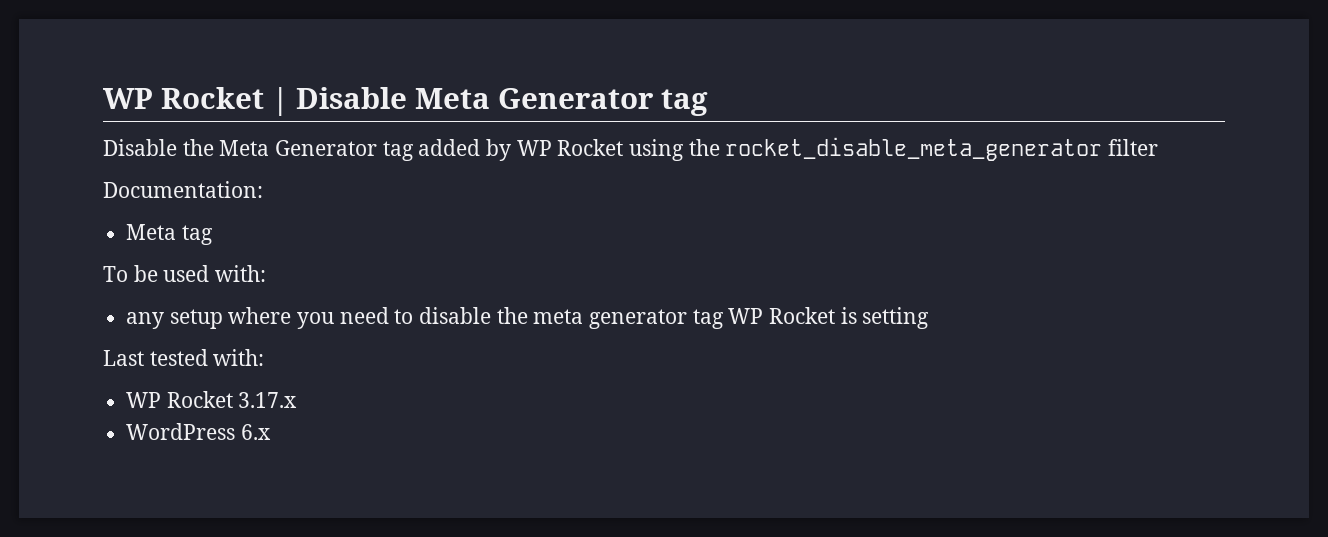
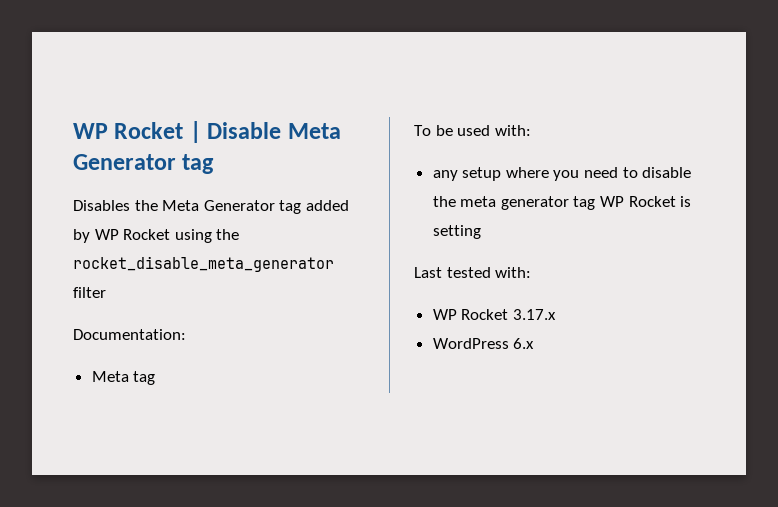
[103,139,177,156] Disable -> [73,200,130,211] Disables

